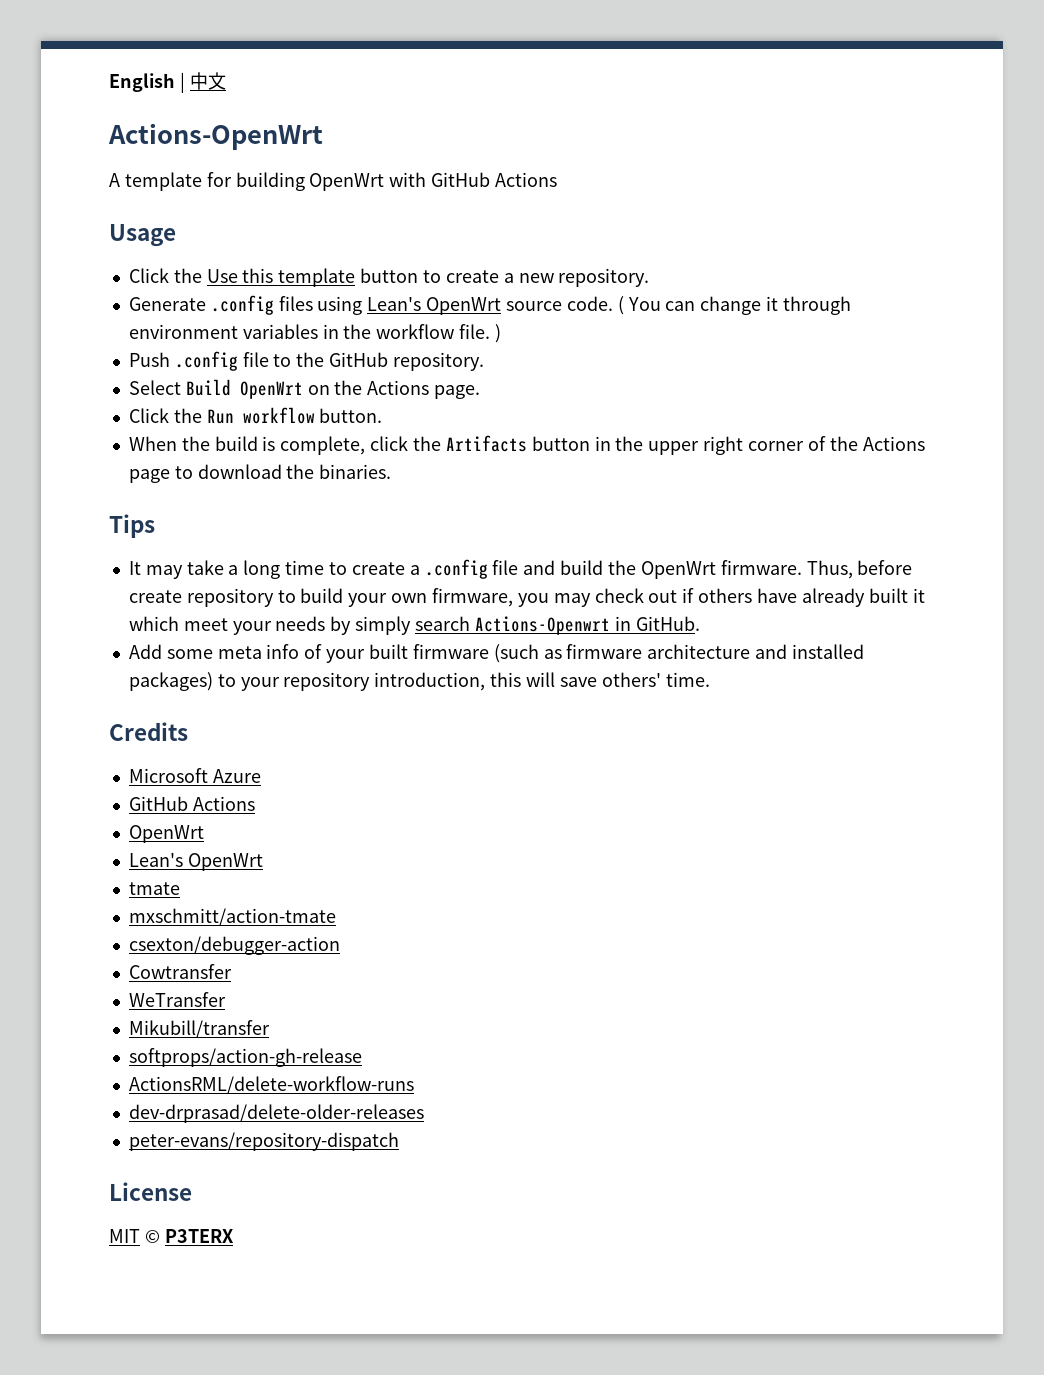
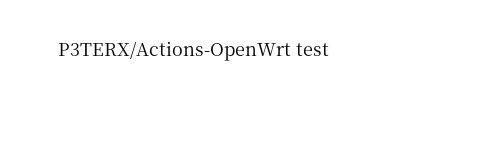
[109,72,226,93] [108,123,323,150] [109,172,558,191] [109,224,176,247] [128,268,650,287] [128,295,851,315] [128,324,501,343] [128,351,484,371] [128,379,481,399] [128,407,383,424] [128,435,925,455] [128,464,392,483] [109,514,155,538] [128,559,913,579] [128,588,925,607] [128,616,700,635] [128,644,864,663] [128,672,710,691] [109,722,188,741] [128,768,261,783] [128,796,255,811] [128,825,204,843] [128,853,263,871] [128,882,180,895] [128,908,336,926] [128,936,340,955] [128,964,232,979] [128,992,226,1007] [128,1020,270,1038] [128,1048,362,1067] [128,1076,414,1094] [128,1104,424,1123] [128,1132,399,1151] [109,1182,192,1201] [109,1229,234,1243] English | 中文 // Actions-OpenWrt // A template for building OpenWrt with GitHub Actions // Usage // Click the Use this template button to create a new repository. // Generate .config files using Lean's OpenWrt source code. ( You can change it through environment variables in the workflow file. ) // Push .config file to the GitHub repository. // Select Build OpenWrt on the Actions page. // Click the Run workflow button. // When the build is complete, click the Artifacts button in the upper right corner of the Actions page to download the binaries. // Tips // It may take a long time to create a .config file and build the OpenWrt firmware. Thus, before create repository to build your own firmware, you may check out if others have already built it which meet your needs by simply search Actions-Openwrt in GitHub. // Add some meta info of your built firmware (such as firmware architecture and installed packages) to your repository introduction, this will save others' time. // Credits // Microsoft Azure // GitHub Actions // OpenWrt // Lean's OpenWrt // tmate // mxschmitt/action-tmate // csexton/debugger-action // Cowtransfer // WeTransfer // Mikubill/transfer // softprops/action-gh-release // ActionsRML/delete-workflow-runs // dev-drprasad/delete-older-releases // peter-evans/repository-dispatch // License // MIT © P3TERX -> [58,41,329,61] P3TERX/Actions-OpenWrt test

